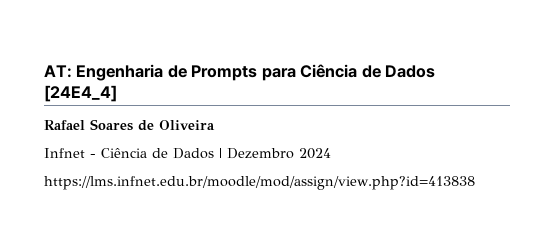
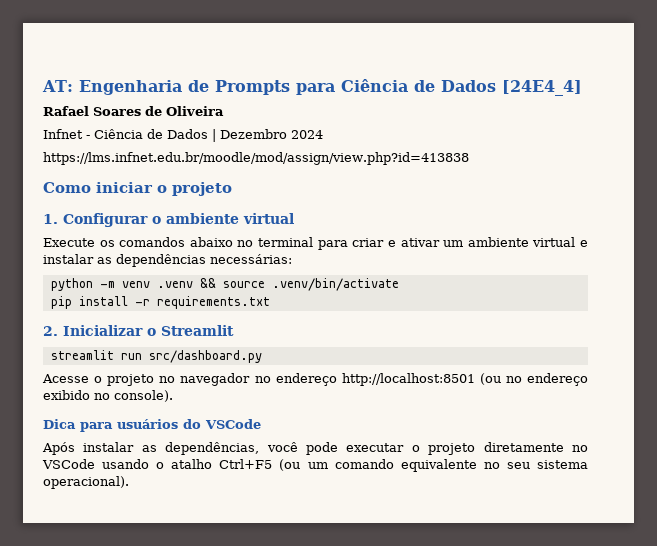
(475, 183) none -> [43,182,232,196] [43,213,294,227] [43,237,589,250] [43,254,292,267] [50,278,399,291] [50,296,270,309] [43,325,234,336] [50,350,262,363] [42,373,589,386] [43,390,173,402] [43,419,261,432] [42,442,588,455] [42,459,588,472] [43,476,129,489] // Como iniciar o projeto // 1. Configurar o ambiente virtual // Execute os comandos abaixo no terminal para criar e ativar um ambiente virtual e instalar as dependências necessárias: // python -m venv .venv && source .venv/bin/activate // pip install -r requirements.txt // 2. Inicializar o Streamlit // streamlit run src/dashboard.py // Acesse o projeto no navegador no endereço http://localhost:8501 (ou no endereço exibido no console). // Dica para usuários do VSCode // Após instalar as dependências, você pode executar o projeto diretamente no VSCode usando o atalho Ctrl+F5 (ou um comando equivalente no seu sistema operacional).

